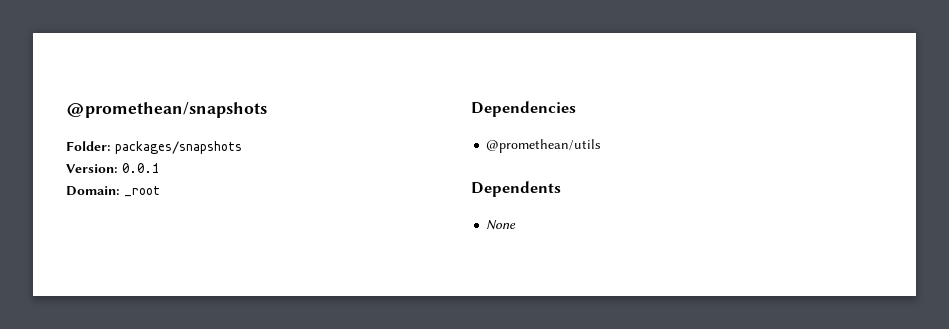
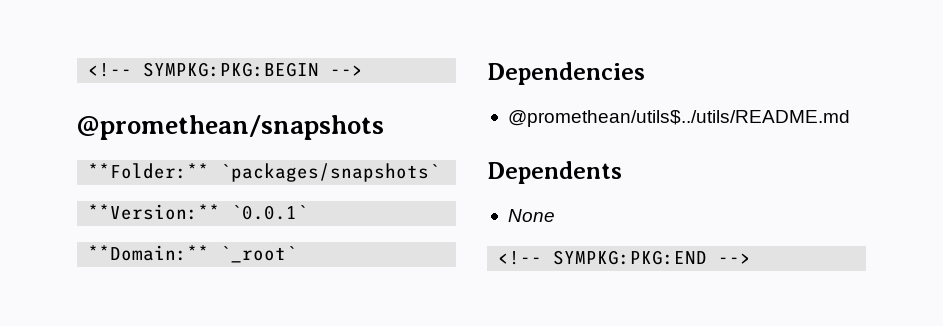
[66,102,267,118] [66,141,242,154] [66,163,159,173] [66,186,160,197] @promethean/snapshots // Folder: packages/snapshots // Version: 0.0.1 // Domain: _root -> [88,62,364,77] [77,115,384,140] [88,163,441,182] [88,204,309,220] [88,245,298,263] <!-- SYMPKG:PKG:BEGIN --> // @promethean/snapshots // **Folder:** `packages/snapshots` // **Version:** `0.0.1` // **Domain:** `_root`
[486,139,602,153] @promethean/utils -> [507,110,850,127] @promethean/utils$../utils/README.md
(517, 225) none -> [498,250,752,265] // <!-- SYMPKG:PKG:END -->

